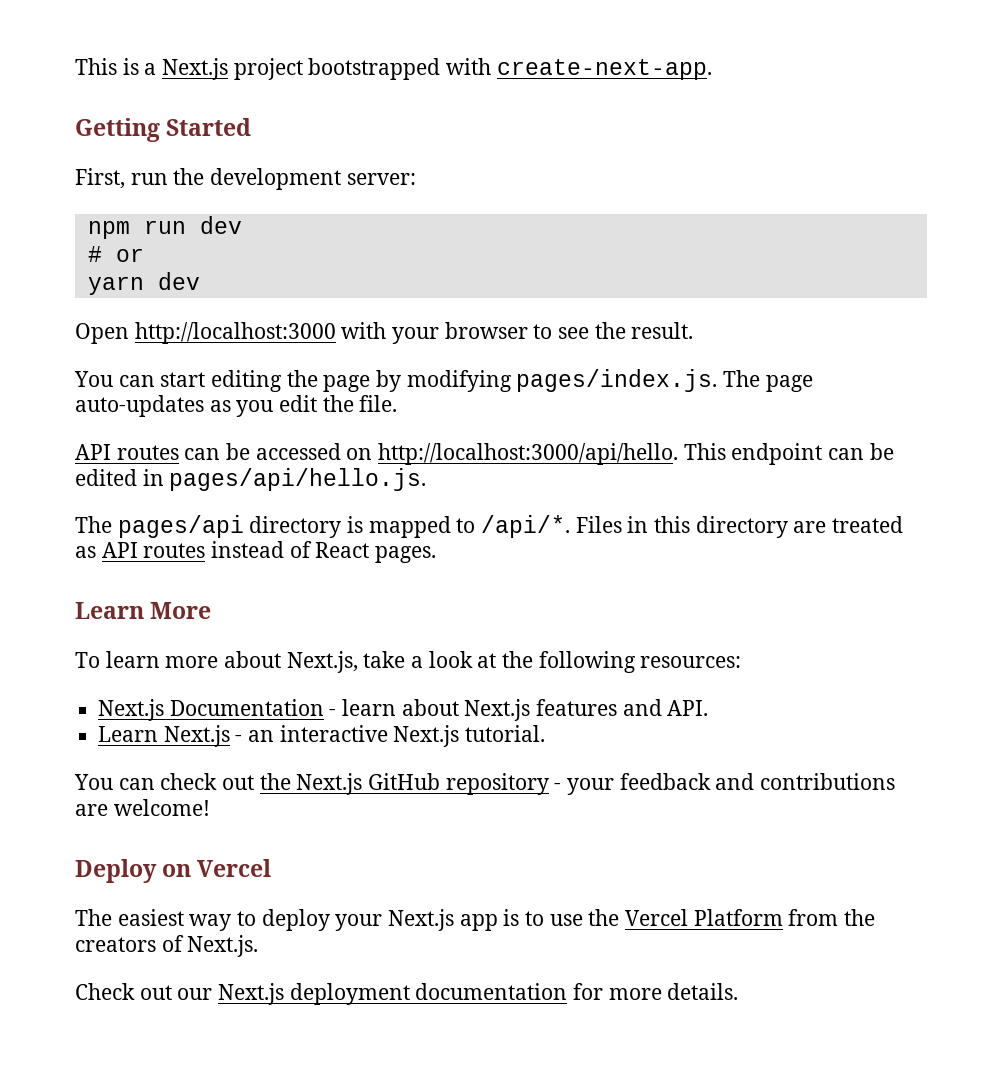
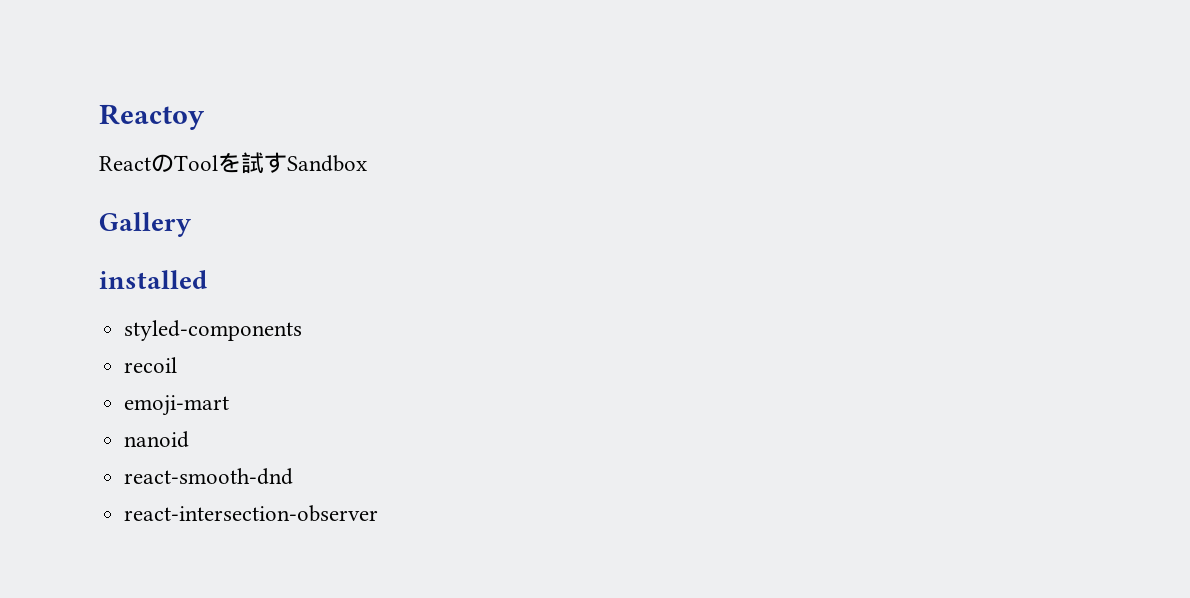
[75,58,712,80] [75,118,252,142] [75,168,416,190] [87,216,242,239] [87,246,144,262] [87,272,200,295] [75,322,694,344] [74,369,813,392] [75,395,398,417] [75,443,894,465] [75,468,427,491] [75,515,904,538] [75,541,437,563] [75,602,212,619] [75,651,742,673] [98,699,709,721] [98,725,546,747] [74,773,896,795] [75,799,210,816] [75,859,272,883] [75,909,876,931] [75,935,259,957] [75,983,739,1005] This is a Next.js project bootstrapped with create-next-app. // Getting Started // First, run the development server: // npm run dev // # or // yarn dev // Open http://localhost:3000 with your browser to see the result. // You can start editing the page by modifying pages/index.js. The page auto-updates as you edit the file. // API routes can be accessed on http://localhost:3000/api/hello. This endpoint can be edited in pages/api/hello.js. // The pages/api directory is mapped to /api/*. Files in this directory are treated as API routes instead of React pages. // Learn More // To learn more about Next.js, take a look at the following resources: // Next.js Documentation - learn about Next.js features and API. // Learn Next.js - an interactive Next.js tutorial. // You can check out the Next.js GitHub repository - your feedback and contributions are welcome! // Deploy on Vercel // The easiest way to deploy your Next.js app is to use the Vercel Platform from the creators of Next.js. // Check out our Next.js deployment documentation for more details. -> [99,104,205,130] [99,152,367,174] [99,212,191,237] [99,270,207,289] [124,320,303,341] [124,357,178,373] [124,395,230,416] [124,431,190,448] [124,468,294,485] [124,505,379,522] Reactoy // ReactのToolを試すSandbox // Gallery // installed // styled-components // recoil // emoji-mart // nanoid // react-smooth-dnd // react-intersection-observer

